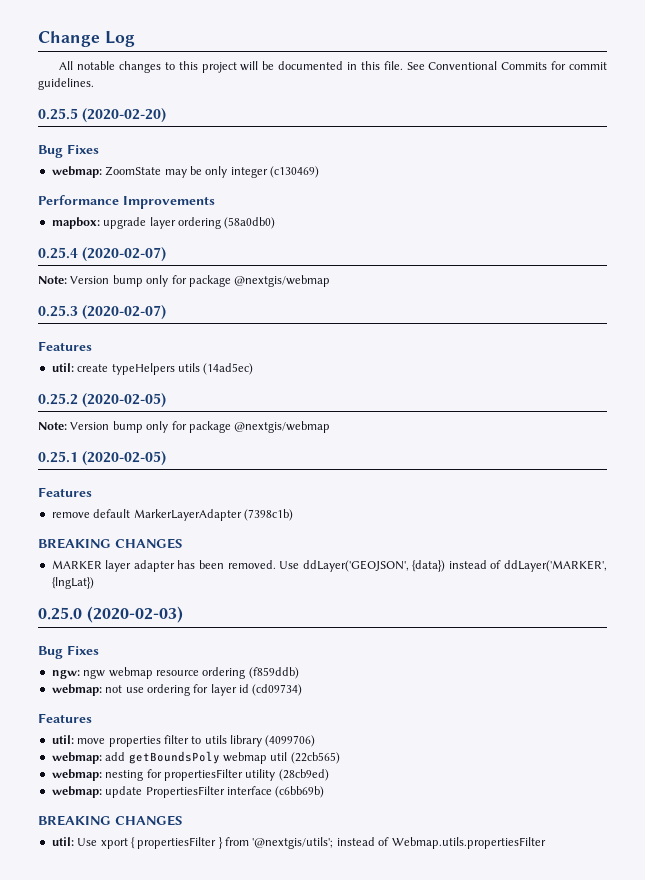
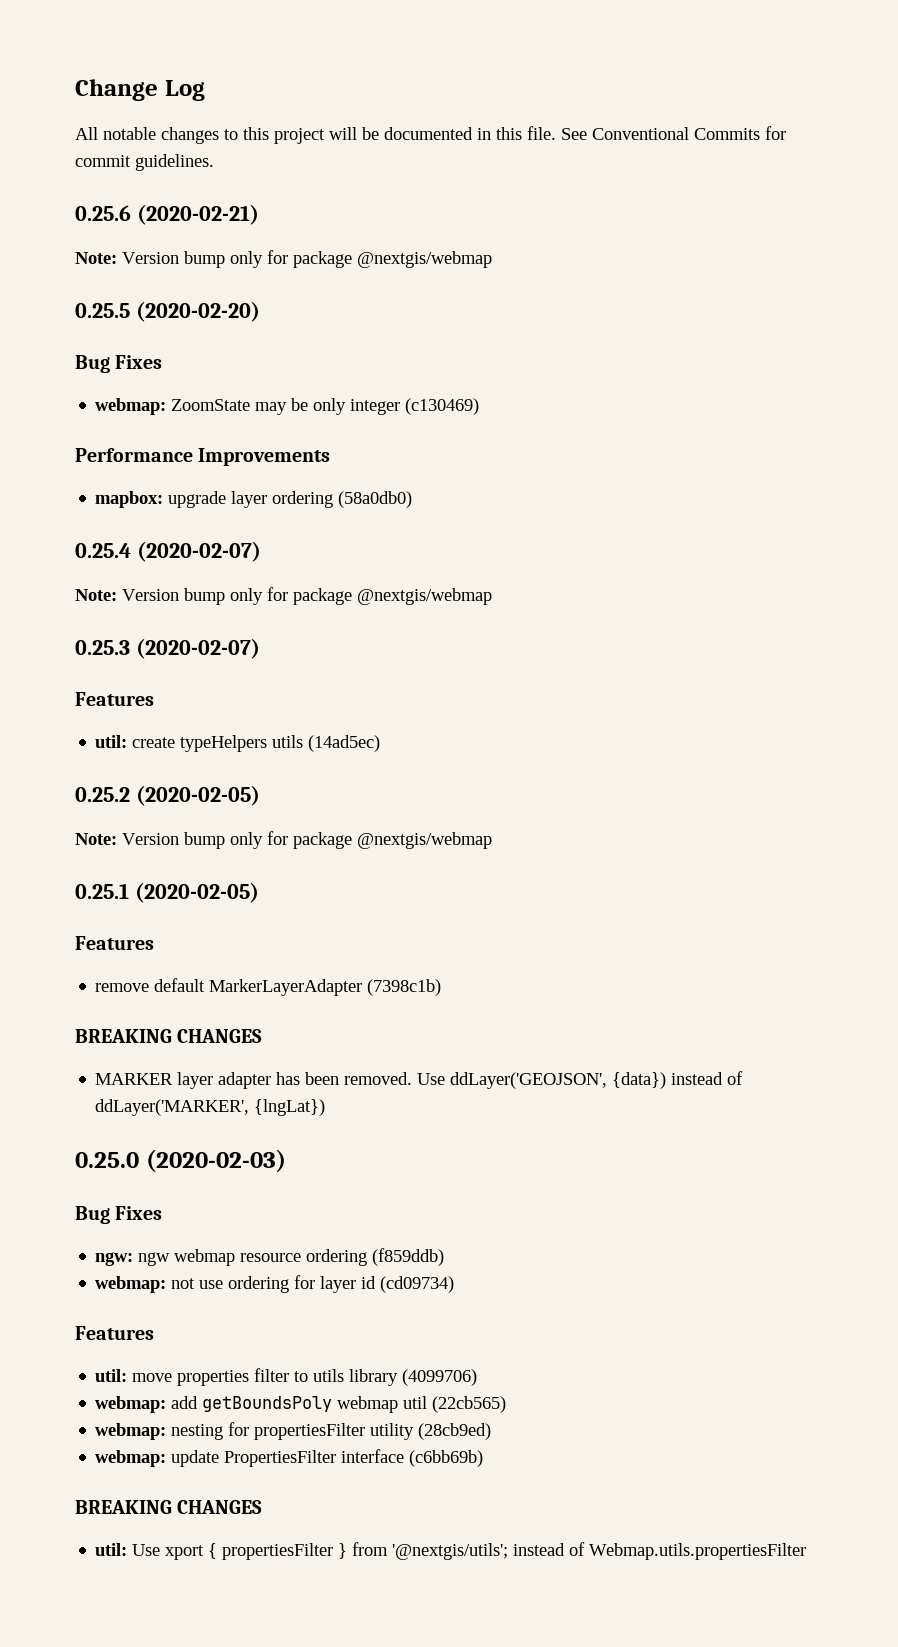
(94, 84) none -> [75,204,259,225] [75,250,492,268] // 0.25.6 (2020-02-21) // Note: Version bump only for package @nextgis/webmap

